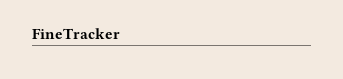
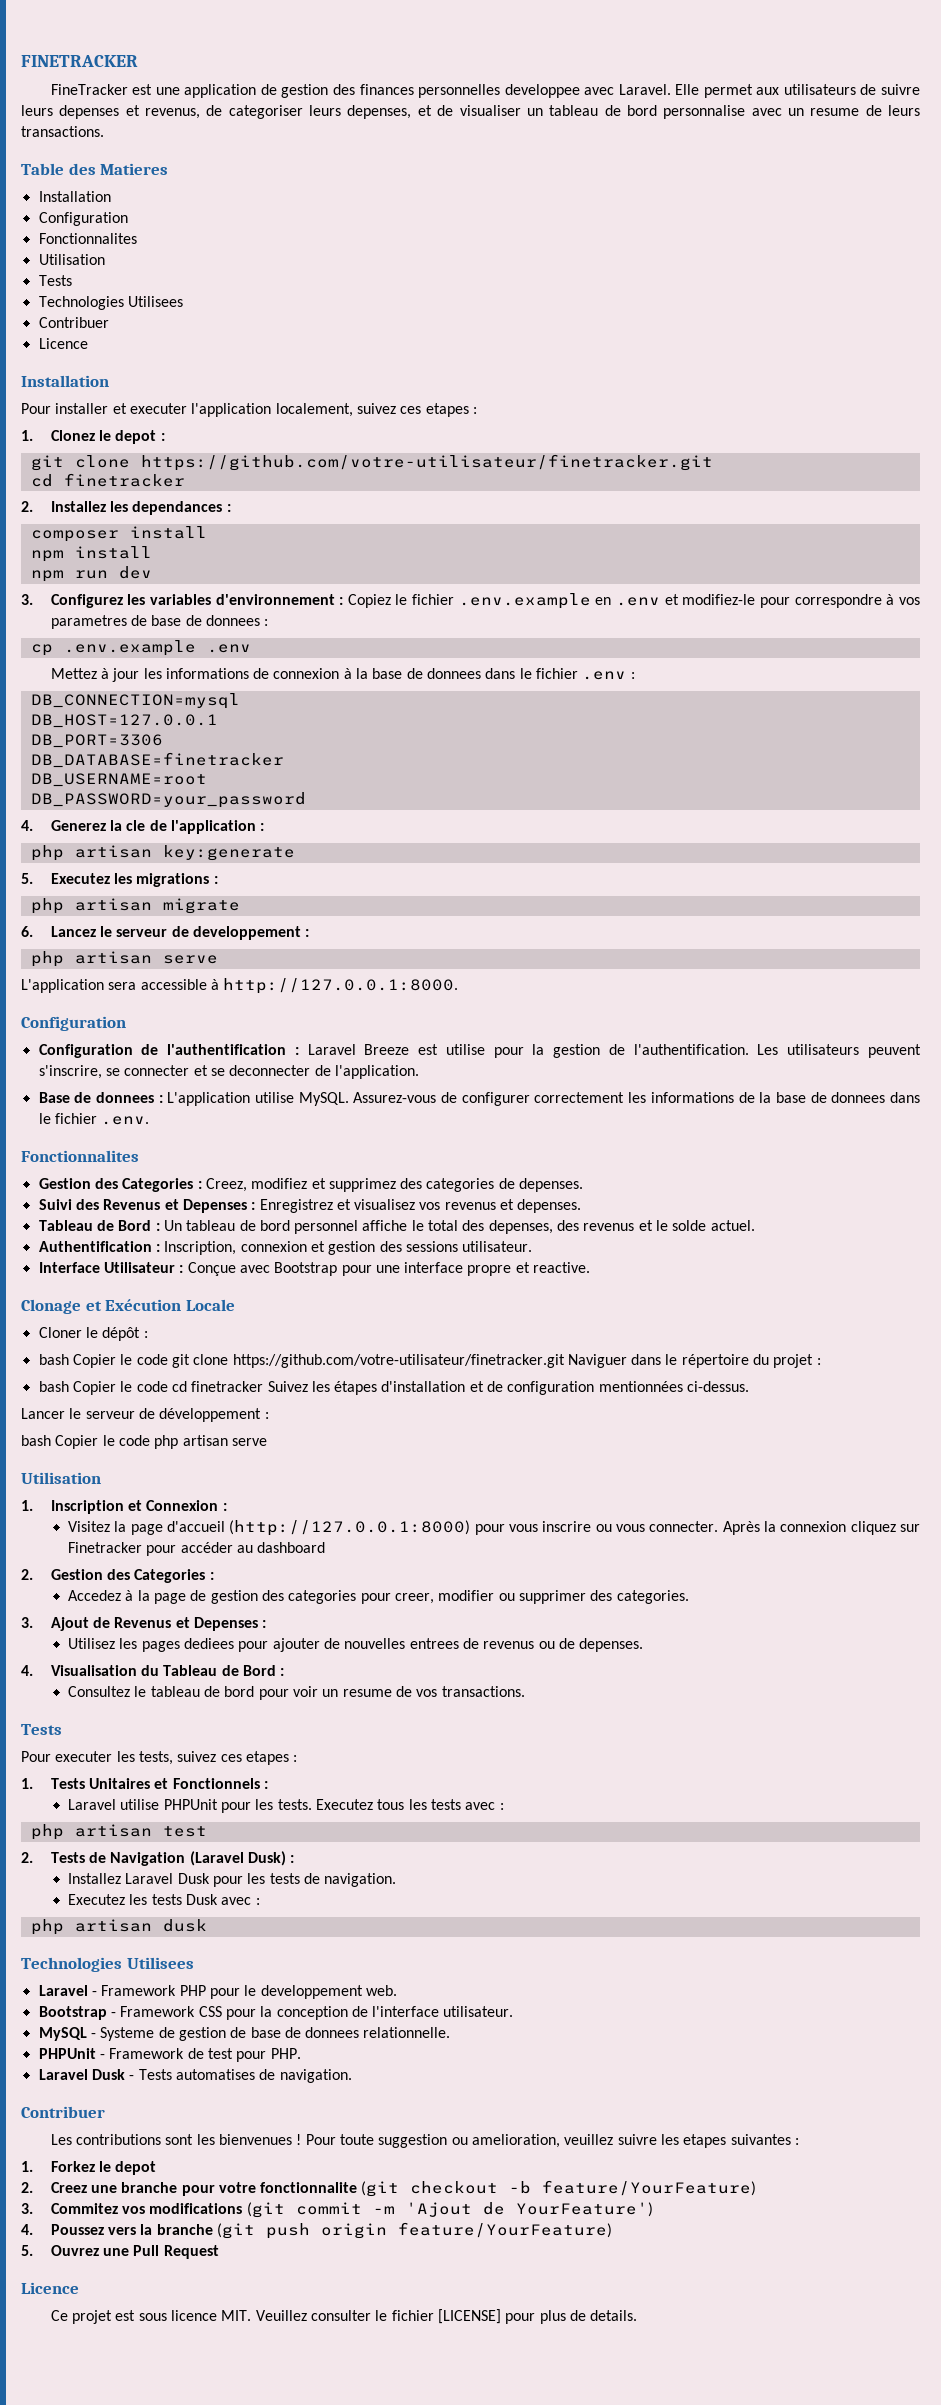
[32,28,120,39] FineTracker -> [21,55,138,67] [50,84,921,98] [21,105,921,119] [21,126,104,137] [21,163,169,175] [38,191,111,202] [38,212,128,226] [38,233,137,244] [38,254,105,265] [38,275,72,286] [38,296,183,310] [38,317,109,328] [38,338,88,349] [21,375,109,387] [21,403,477,417] [21,430,165,444] [30,454,713,471] [30,473,185,487] [21,501,231,515] [30,526,207,542] [30,546,152,562] [30,566,152,582] [21,593,921,609] [50,615,269,629] [30,640,251,656] [50,668,635,682] [30,693,240,709] [30,714,218,728] [30,734,163,748] [30,752,284,768] [30,773,207,787] [30,792,306,808] [21,820,265,834] [30,845,295,861] [21,873,218,887] [30,898,240,914] [21,926,310,940] [30,951,218,967] [21,978,459,994] [21,1016,126,1031] [38,1044,921,1058] [38,1065,419,1079] [38,1092,920,1106] [38,1113,150,1125] [21,1150,139,1162] [38,1178,584,1192] [38,1199,582,1213] [38,1220,755,1234] [38,1241,533,1255] [38,1262,591,1276] [21,1299,235,1314] [38,1327,148,1341] [38,1354,821,1368] [38,1381,750,1395] [21,1408,269,1422] [21,1435,267,1449] [21,1472,101,1484] [21,1500,227,1514] [68,1520,920,1536] [68,1542,326,1556] [21,1569,214,1583] [68,1590,689,1604] [21,1617,267,1631] [68,1638,644,1652] [21,1665,285,1676] [68,1686,525,1700] [21,1724,62,1735] [21,1751,298,1765] [21,1778,268,1789] [68,1799,504,1813] [30,1824,207,1840] [21,1851,295,1866] [68,1873,397,1887] [68,1894,260,1905] [30,1919,207,1935] [21,1957,194,1972] [38,1985,397,1999] [38,2006,514,2020] [38,2027,451,2041] [38,2048,301,2062] [38,2069,352,2083] [21,2106,105,2118] [50,2134,799,2148] [21,2161,157,2175] [21,2180,757,2197] [21,2202,653,2218] [21,2222,612,2239] [21,2245,219,2259] [21,2282,79,2294] [50,2309,638,2324] FINETRACKER // FineTracker est une application de gestion des finances personnelles developpee avec Laravel. Elle permet aux utilisateurs de suivre leurs depenses et revenus, de categoriser leurs depenses, et de visualiser un tableau de bord personnalise avec un resume de leurs transactions. // Table des Matieres // Installation // Configuration // Fonctionnalites // Utilisation // Tests // Technologies Utilisees // Contribuer // Licence // Installation // Pour installer et executer l'application localement, suivez ces etapes : // 1. Clonez le depot : // git clone https://github.com/votre-utilisateur/finetracker.git // cd finetracker // 2. Installez les dependances : // composer install // npm install // npm run dev // 3. Configurez les variables d'environnement : Copiez le fichier .env.example en .env et modifiez-le pour correspondre à vos parametres de base de donnees : // cp .env.example .env // Mettez à jour les informations de connexion à la base de donnees dans le fichier .env : // DB_CONNECTION=mysql // DB_HOST=127.0.0.1 // DB_PORT=3306 // DB_DATABASE=finetracker // DB_USERNAME=root // DB_PASSWORD=your_password // 4. Generez la cle de l'application : // php artisan key:generate // 5. Executez les migrations : // php artisan migrate // 6. Lancez le serveur de developpement : // php artisan serve // L'application sera accessible à http://127.0.0.1:8000. // Configuration // Configuration de l'authentification : Laravel Breeze est utilise pour la gestion de l'authentification. Les utilisateurs peuvent s'inscrire, se connecter et se deconnecter de l'application. // Base de donnees : L'application utilise MySQL. Assurez-vous de configurer correctement les informations de la base de donnees dans le fichier .env. // Fonctionnalites // Gestion des Categories : Creez, modifiez et supprimez des categories de depenses. // Suivi des Revenus et Depenses : Enregistrez et visualisez vos revenus et depenses. // Tableau de Bord : Un tableau de bord personnel affiche le total des depenses, des revenus et le solde actuel. // Authentification : Inscription, connexion et gestion des sessions utilisateur. // Interface Utilisateur : Conçue avec Bootstrap pour une interface propre et reactive. // Clonage et Exécution Locale // Cloner le dépôt : // bash Copier le code git clone https://github.com/votre-utilisateur/finetracker.git Naviguer dans le répertoire du projet : // bash Copier le code cd finetracker Suivez les étapes d'installation et de configuration mentionnées ci-dessus. // Lancer le serveur de développement : // bash Copier le code php artisan serve // Utilisation // 1. Inscription et Connexion : // Visitez la page d'accueil (http://127.0.0.1:8000) pour vous inscrire ou vous connecter. Après la connexion cliquez sur Finetracker pour accéder au dashboard // 2. Gestion des Categories : // Accedez à la page de gestion des categories pour creer, modifier ou supprimer des categories. // 3. Ajout de Revenus et Depenses : // Utilisez les pages dediees pour ajouter de nouvelles entrees de revenus ou de depenses. // 4. Visualisation du Tableau de Bord : // Consultez le tableau de bord pour voir un resume de vos transactions. // Tests // Pour executer les tests, suivez ces etapes : // 1. Tests Unitaires et Fonctionnels : // Laravel utilise PHPUnit pour les tests. Executez tous les tests avec : // php artisan test // 2. Tests de Navigation (Laravel Dusk) : // Installez Laravel Dusk pour les tests de navigation. // Executez les tests Dusk avec : // php artisan dusk // Technologies Utilisees // Laravel - Framework PHP pour le developpement web. // Bootstrap - Framework CSS pour la conception de l'interface utilisateur. // MySQL - Systeme de gestion de base de donnees relationnelle. // PHPUnit - Framework de test pour PHP. // Laravel Dusk - Tests automatises de navigation. // Contribuer // Les contributions sont les bienvenues ! Pour toute suggestion ou amelioration, veuillez suivre les etapes suivantes : // 1. Forkez le depot // 2. Creez une branche pour votre fonctionnalite (git checkout -b feature/YourFeature) // 3. Commitez vos modifications (git commit -m 'Ajout de YourFeature') // 4. Poussez vers la branche (git push origin feature/YourFeature) // 5. Ouvrez une Pull Request // Licence // Ce projet est sous licence MIT. Veuillez consulter le fichier [LICENSE] pour plus de details.

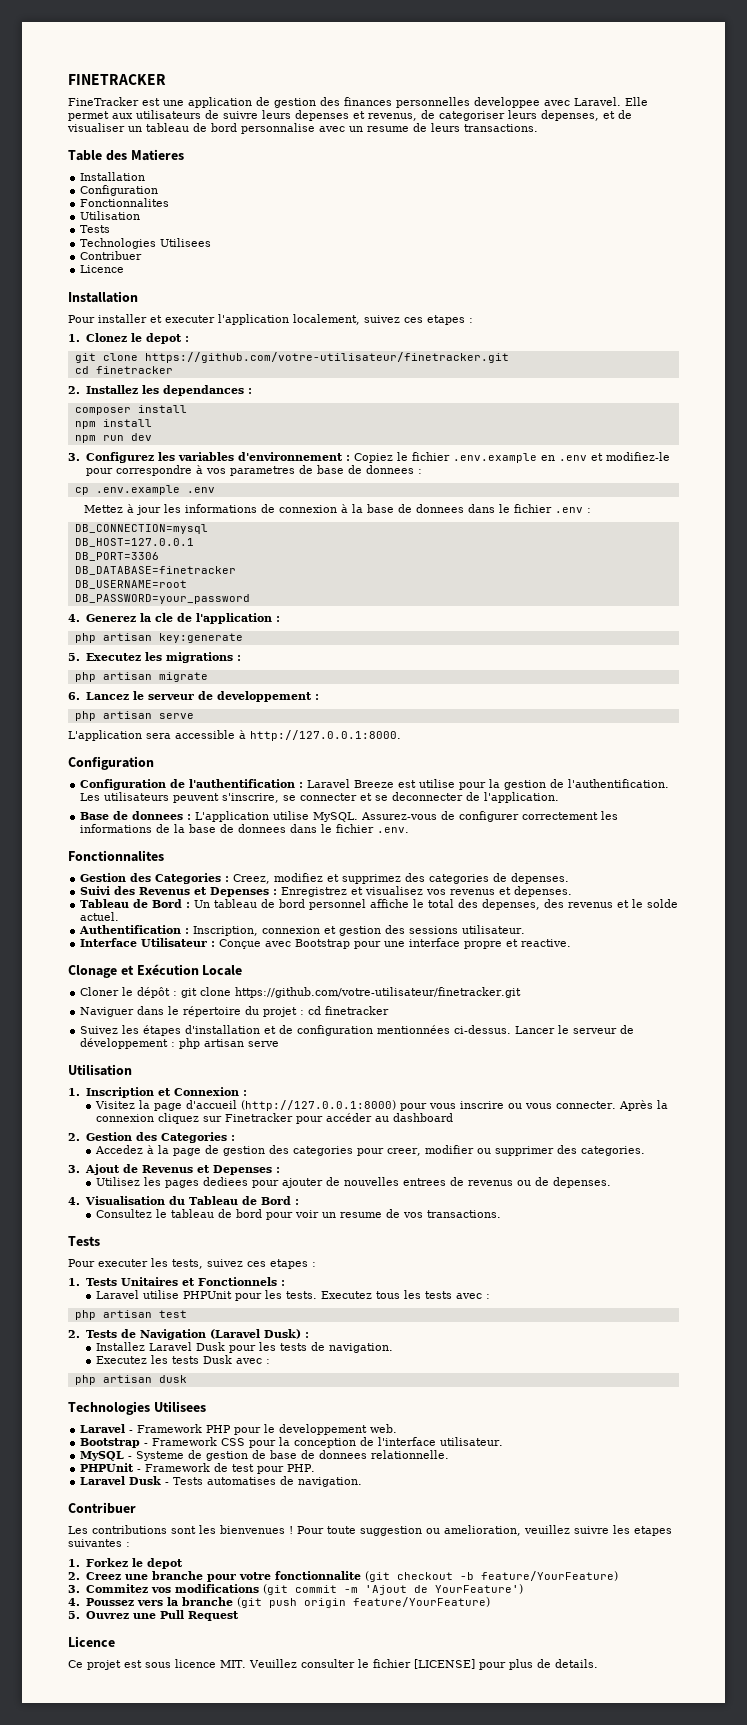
[38,1354,565,1368] // bash Copier le code git clone https://github.com/votre-utilisateur/finetracker.git -> [181,987,522,998] git clone https://github.com/votre-utilisateur/finetracker.git //
[38,1381,264,1395] // bash Copier le code cd finetracker -> [308,1006,390,1015] cd finetracker //
(750, 1386) // -> (512, 1029) none
[21,1435,150,1449] // bash Copier le code -> (176, 1044) none

